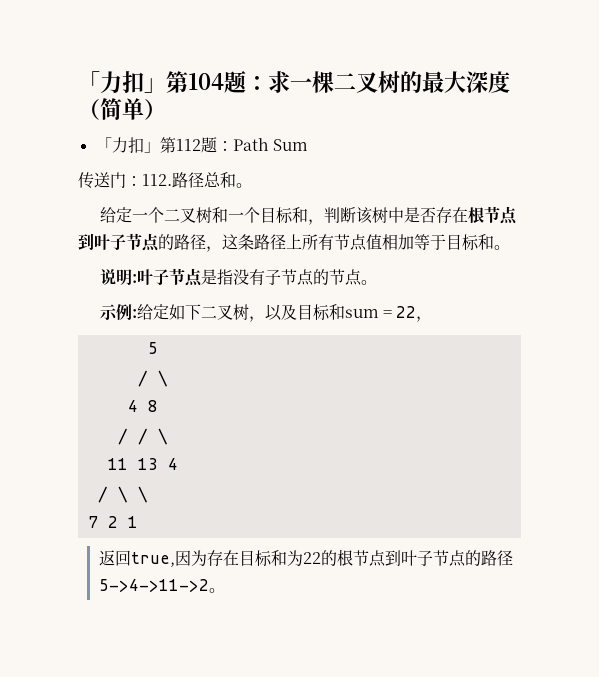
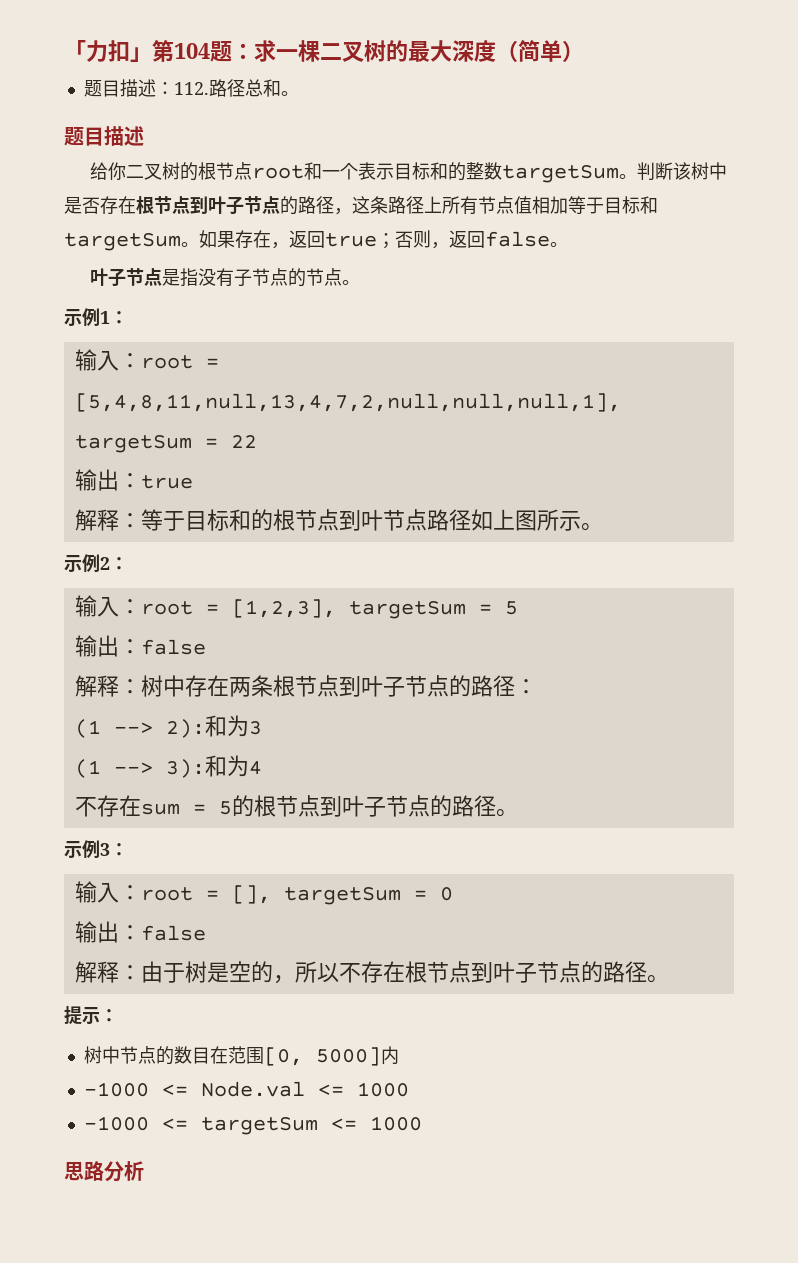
[95,137,308,153] [78,172,126,189] 「力扣」第112题：Path Sum // 传送门 -> [83,79,156,97] 题目描述
[99,207,324,225] // 给定一个二叉树和一个目标和， -> [64,126,144,146] [90,162,638,183] // 题目描述 // 给你二叉树的根节点root和一个表示目标和的整数targetSum。
[494,245,510,250] [99,269,137,285] 。 // 说明: -> [64,230,568,251] targetSum。如果存在，返回true；否则，返回false。 //
[131,304,345,322] :给定如下二叉树，以及目标和 -> [100,311,128,324] [74,349,219,371] [74,393,621,412] [74,435,257,453] [74,469,193,491] [74,509,603,531] [64,554,128,572] [74,595,518,619] [74,635,206,657] [74,675,537,697] [74,715,262,738] [74,755,262,778] [74,795,141,817] 1： // 输入：root = [5,4,8,11,null,13,4,7,2,null,null,null,1], targetSum = 22 // 输出：true // 解释：等于目标和的根节点到叶节点路径如上图所示。 // 示例2： // 输入：root = [1,2,3], targetSum = 5 // 输出：false // 解释：树中存在两条根节点到叶子节点的路径： // (1 --> 2):和为3 // (1 --> 3):和为4 // 不存在
[396,306,433,322] [147,342,158,354] [137,370,168,387] [127,400,158,412] [117,428,168,445] [107,458,178,470] [97,486,148,503] [87,516,138,528] [98,550,321,567] 22， // 5 // / \ // 4 8 // / / \ // 11 13 4 // / \ \ // 7 2 1 // 返回true,因为存在目标和为22 -> [218,801,232,815] 5
[98,579,225,593] 5->4->11->2。 -> [495,809,518,817] [64,840,128,858] [74,881,453,905] [74,921,206,943] [74,961,669,984] [64,1005,118,1025] [83,1046,399,1066] [83,1081,409,1097] [83,1116,422,1135] [64,1161,144,1182] 。 // 示例3： // 输入：root = [], targetSum = 0 // 输出：false // 解释：由于树是空的，所以不存在根节点到叶子节点的路径。 // 提示： // 树中节点的数目在范围[0, 5000]内 // -1000 <= Node.val <= 1000 // -1000 <= targetSum <= 1000 // 思路分析

